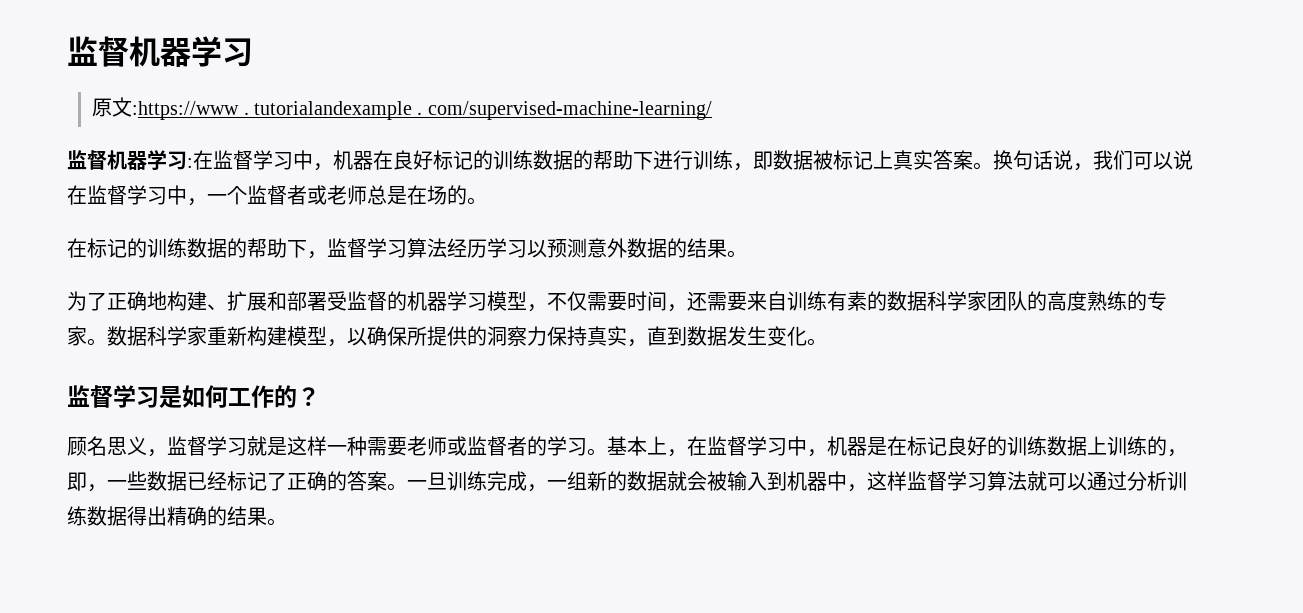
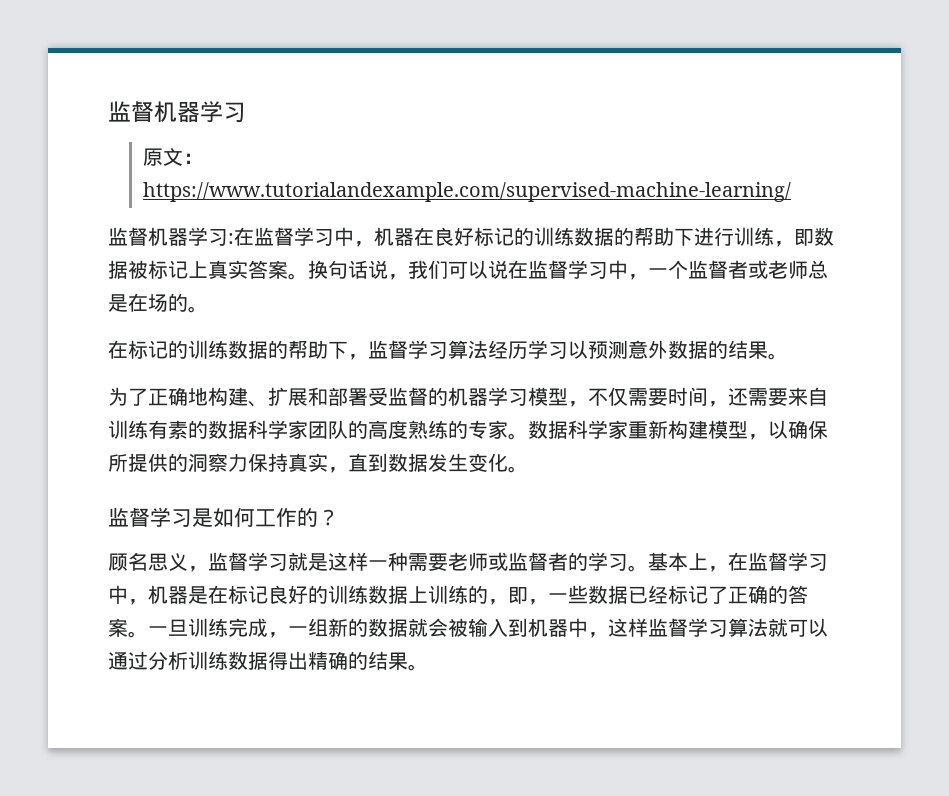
[132,101,712,120] :https://www . tutorialandexample . com/supervised-machine-learning/ -> [182,153,203,164] [142,182,791,202] ：https://www.tutorialandexample.com/supervised-machine-learning/

